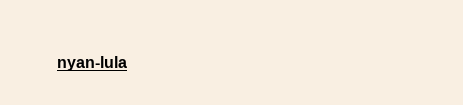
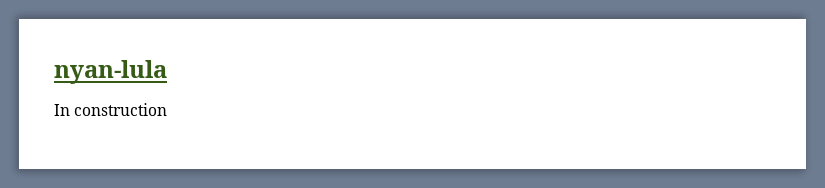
(127, 63) none -> [54,103,168,116] // In construction

